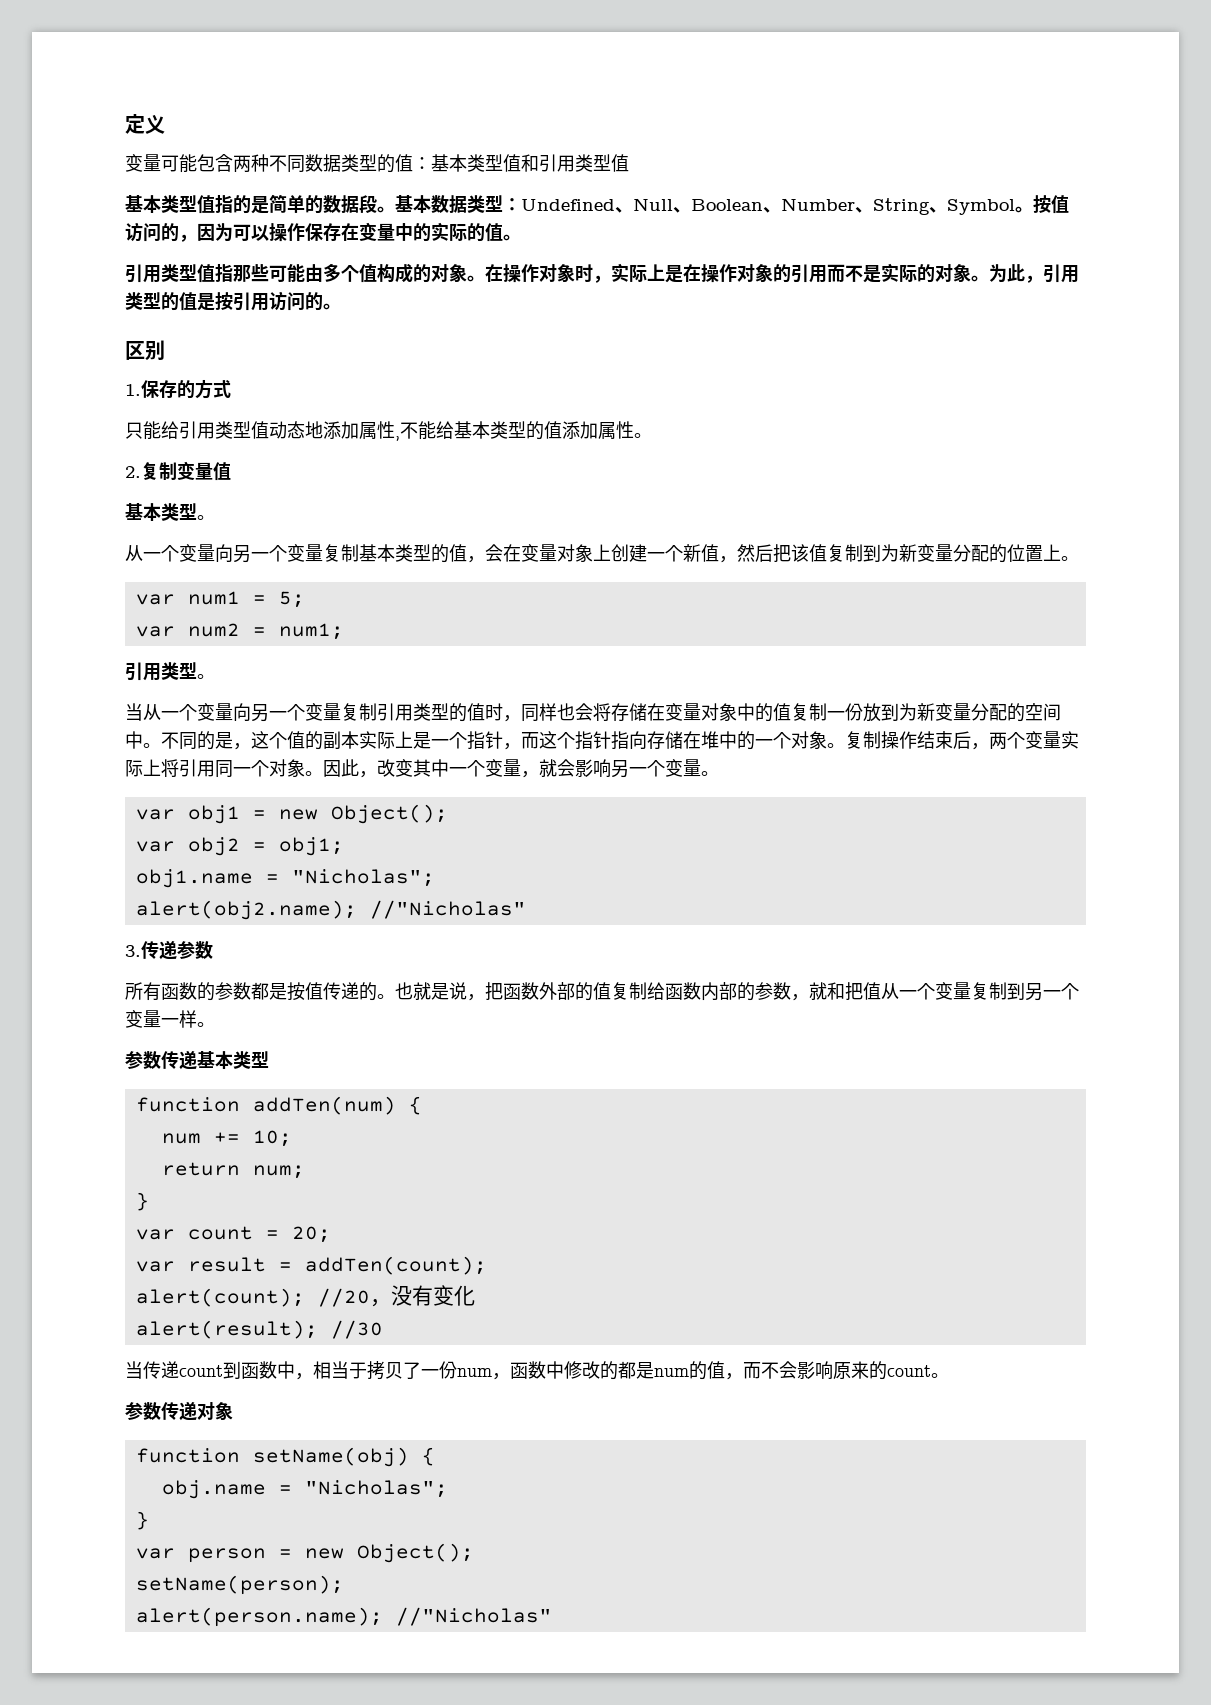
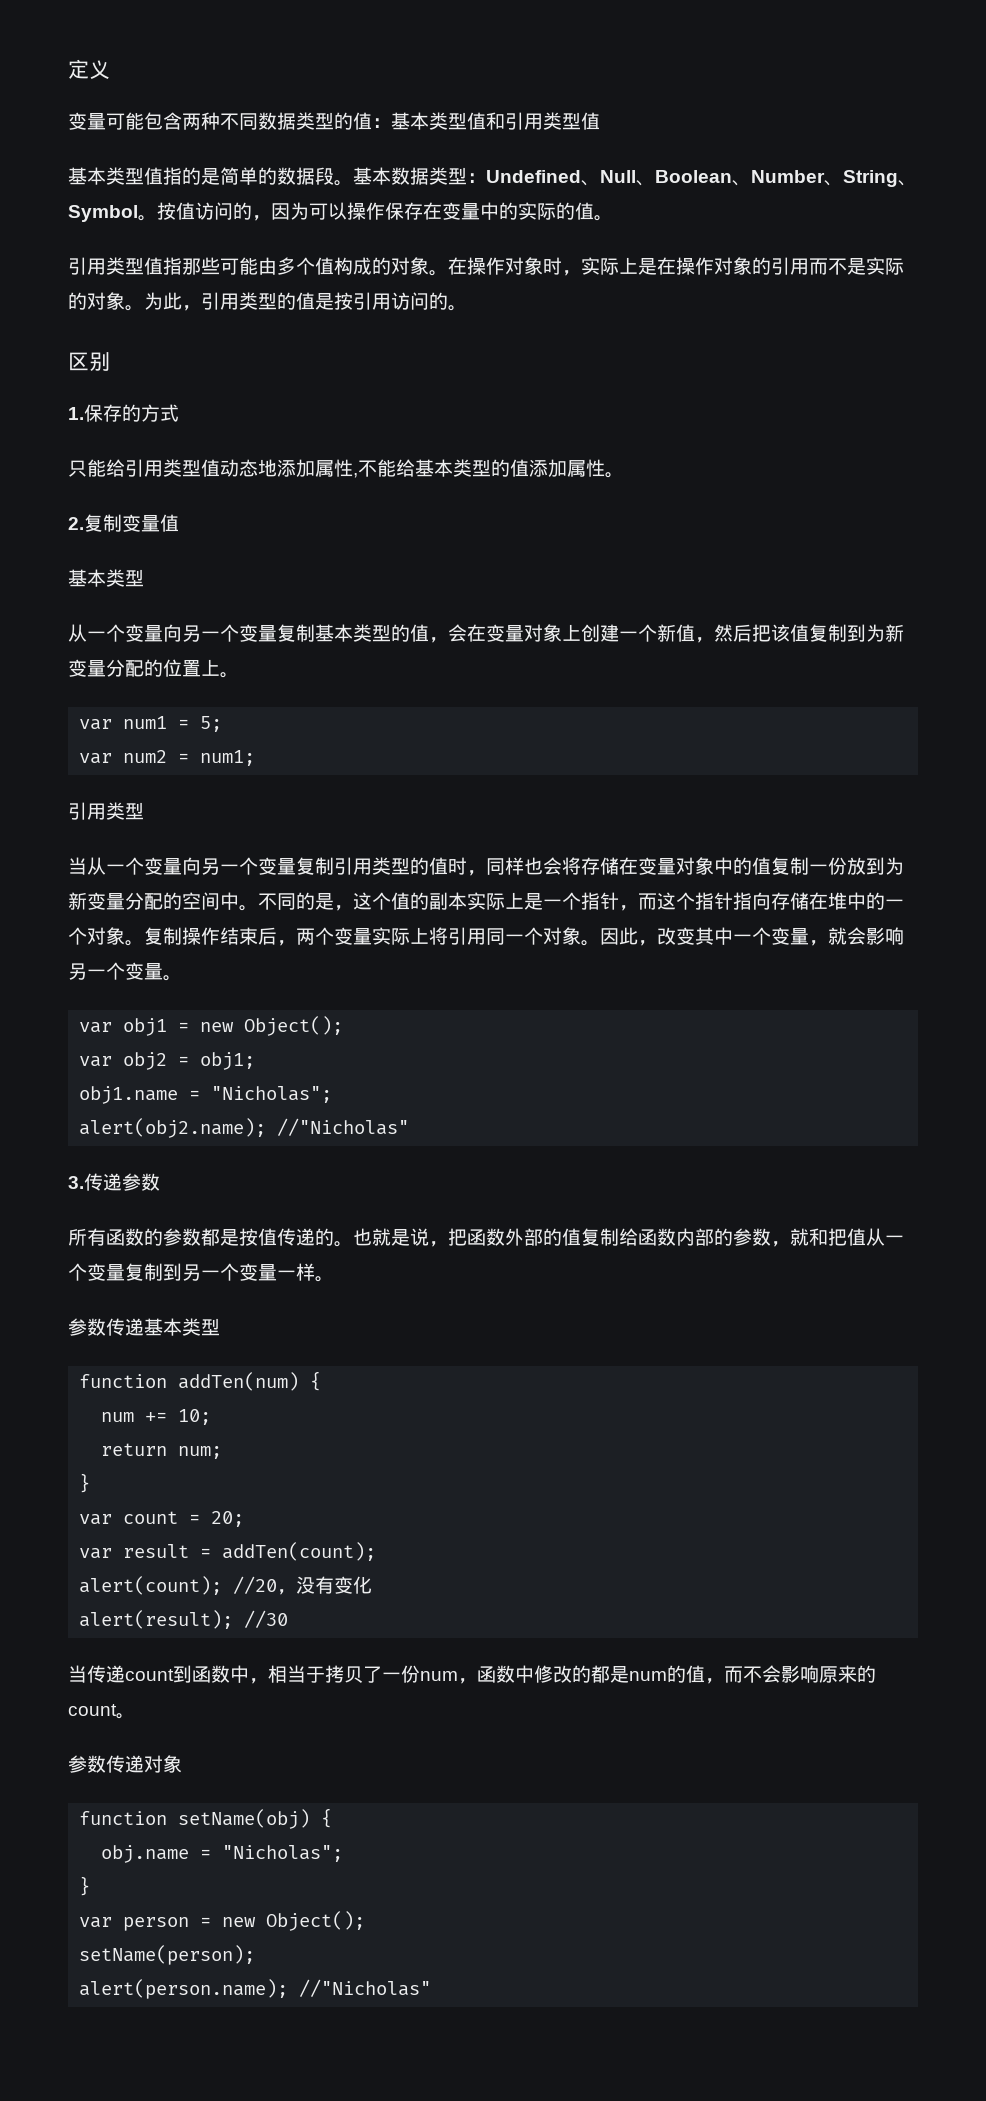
[197,515,215,520] 。 -> (144, 578) none
[197,674,215,679] 。 -> (144, 811) none

